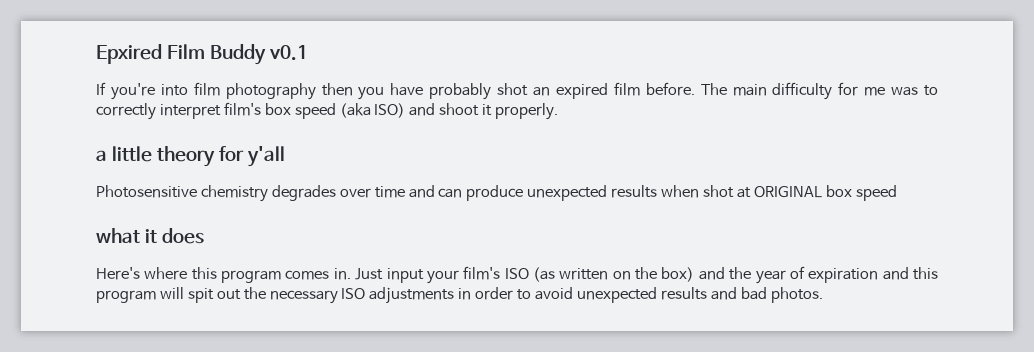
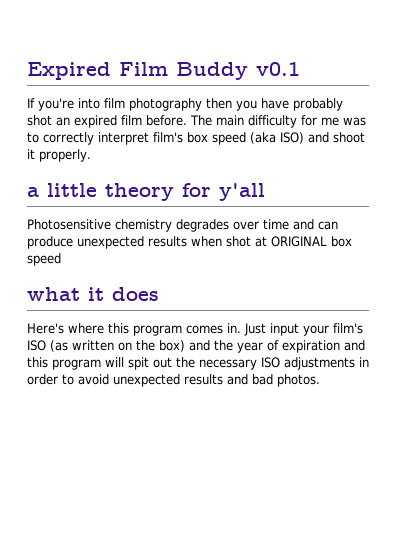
[96,44,162,64] Epxired -> [27,62,111,80] Expired

